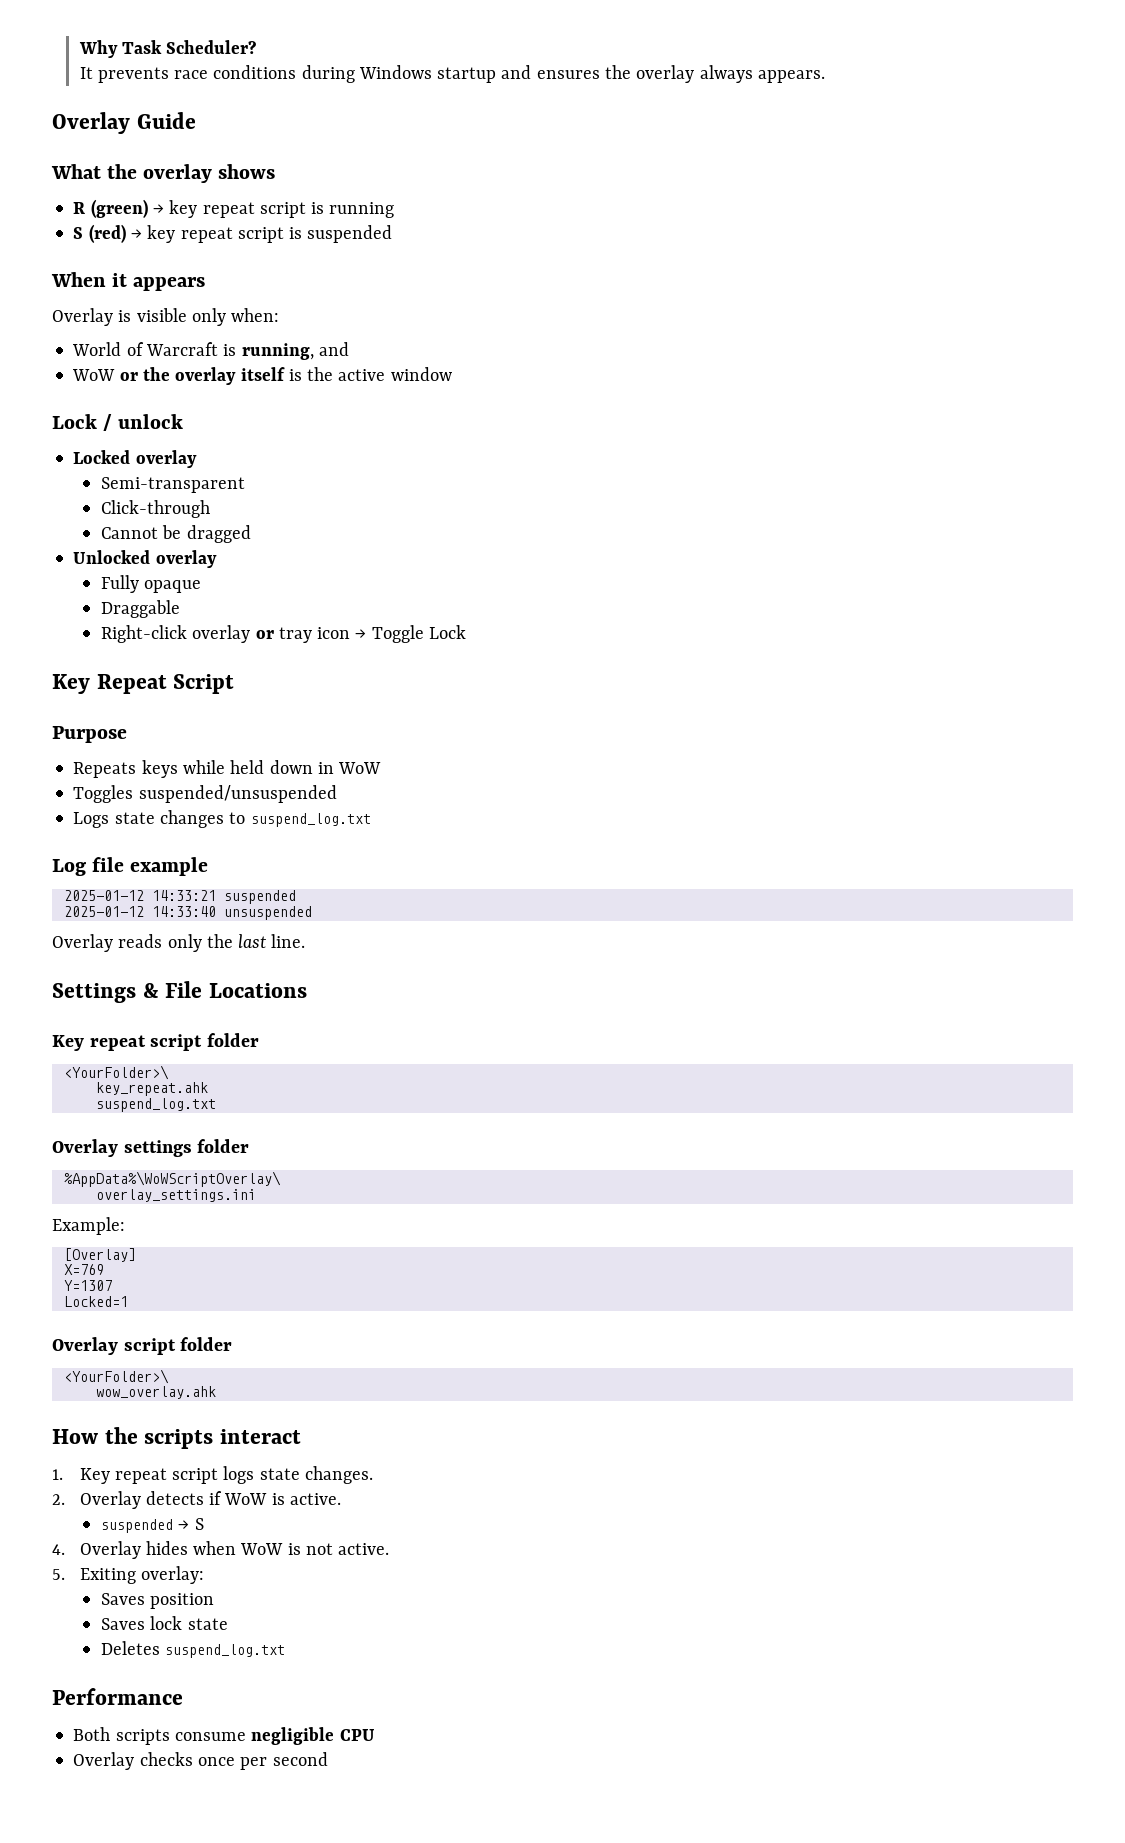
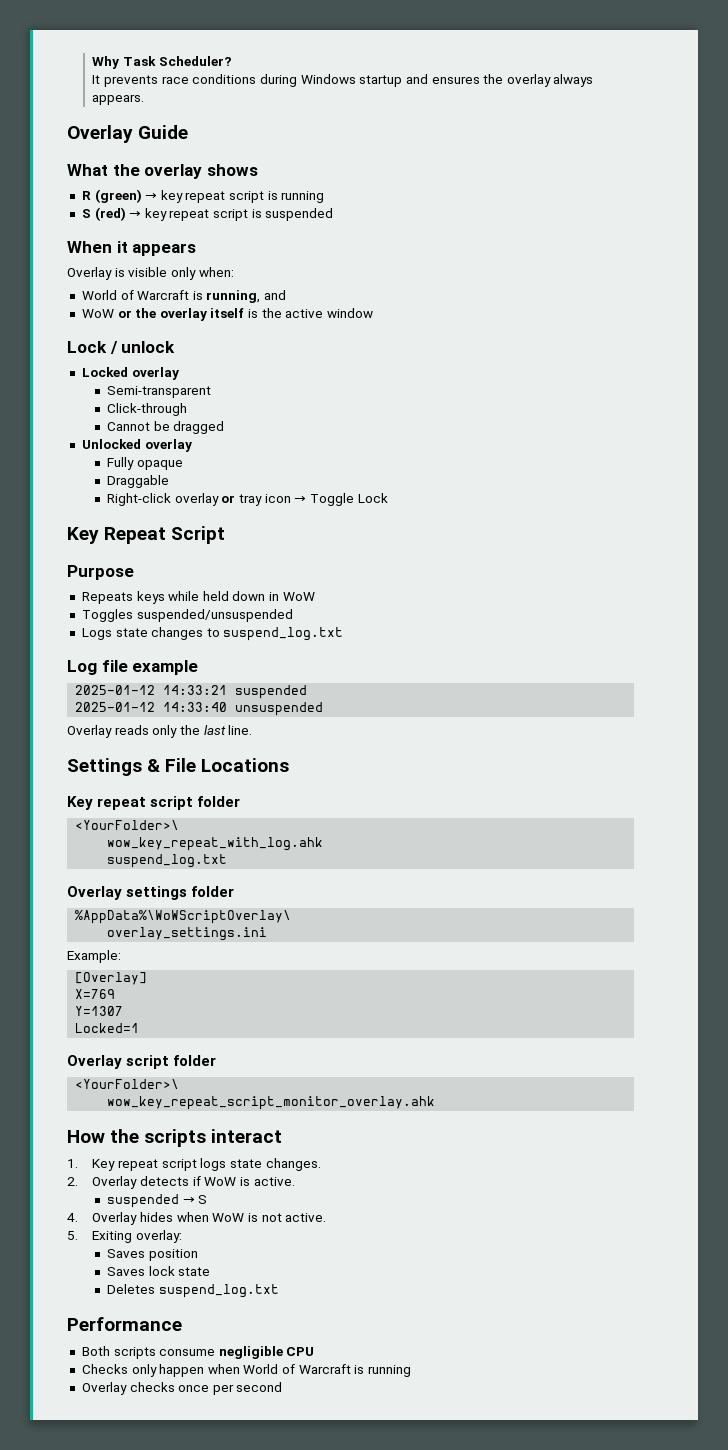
[95,1082,208,1096] key_repeat.ahk -> [107,837,324,851] wow_key_repeat_with_log.ahk
[95,1386,216,1399] wow_overlay.ahk -> [107,1096,436,1110] wow_key_repeat_script_monitor_overlay.ahk
(375, 1735) none -> [81,1364,412,1377] // Checks only happen when World of Warcraft is running

